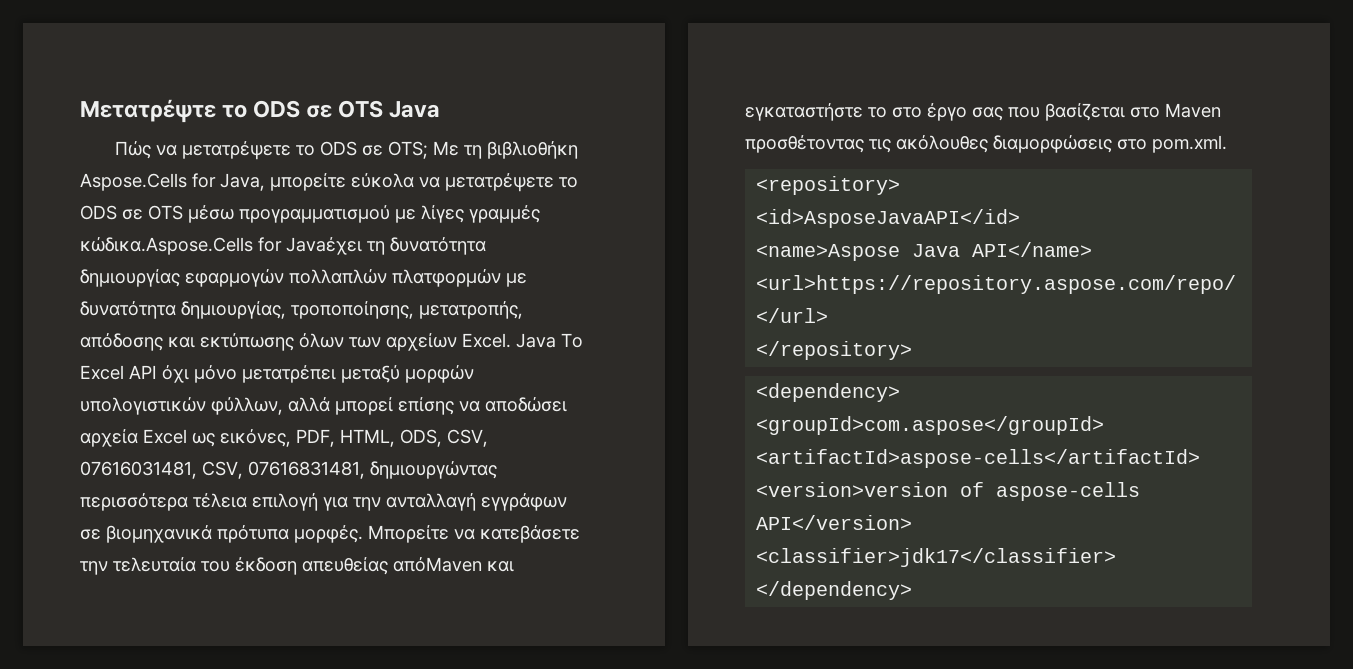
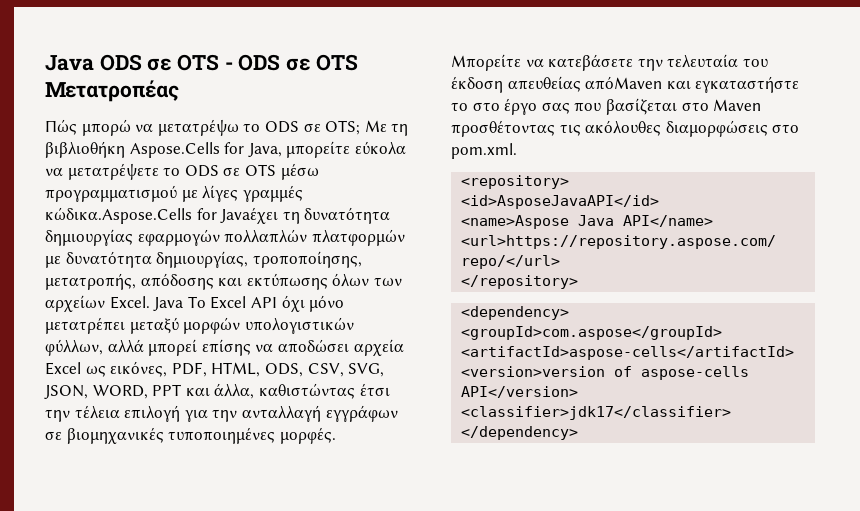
[80,99,441,123] [114,141,291,160] Μετατρέψτε το ODS σε OTS Java // Πώς να μετατρέψετε -> [45,54,358,71] [45,80,179,102] [45,119,239,136] Java ODS σε OTS - ODS σε OTS Μετατροπέας // Πώς μπορώ να μετατρέψω
[80,461,497,479] [80,493,188,511] 07616031481, CSV, 07616831481, δημιουργώντας περισσότερα -> [348,363,385,377] [44,383,390,399] [45,409,70,422] SVG, JSON, WORD, PPT και άλλα, καθιστώντας έτσι την
[106,525,289,543] βιομηχανικά πρότυπα -> [66,427,276,444] βιομηχανικές τυποποιημένες

